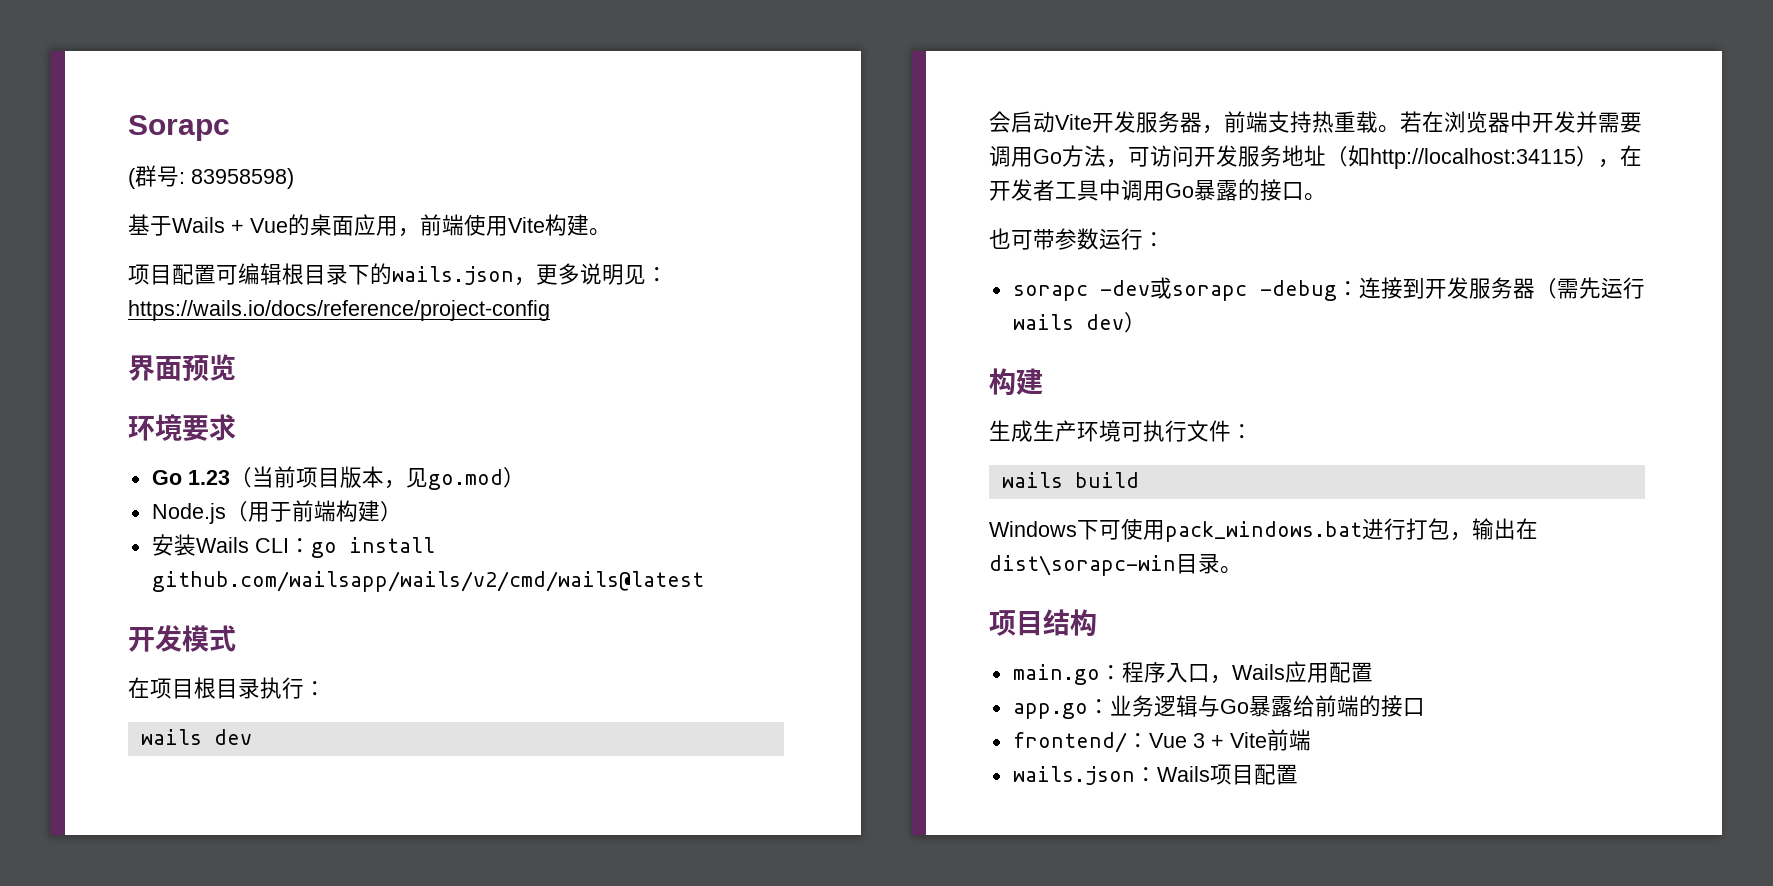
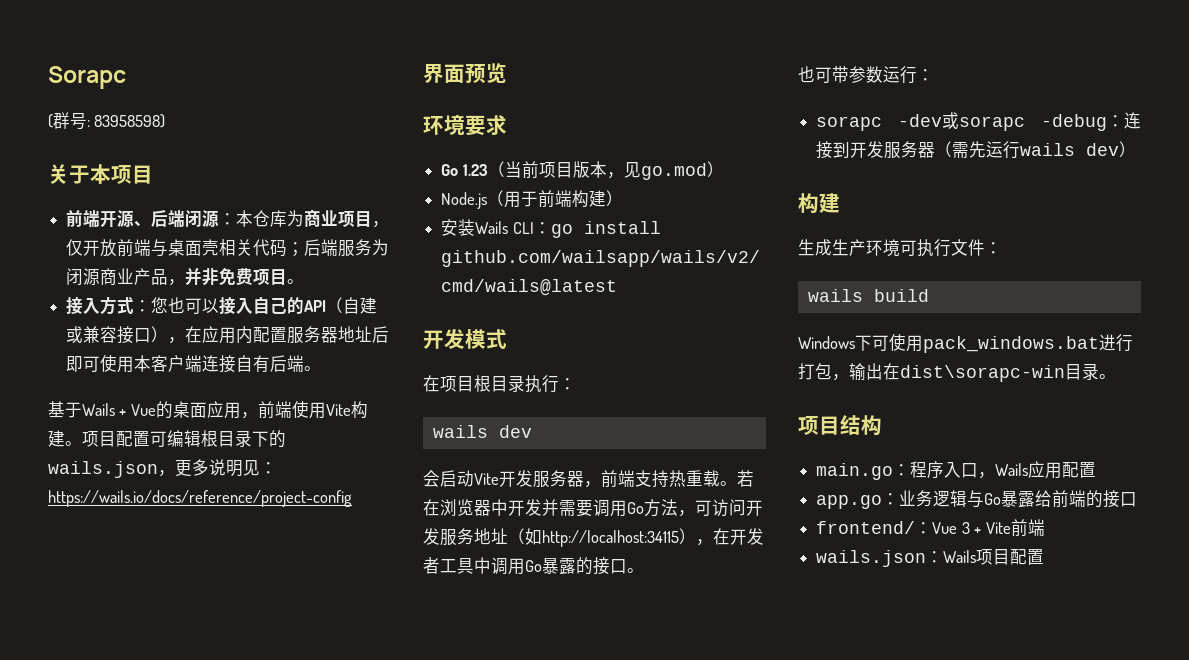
(294, 178) none -> [48,164,153,184] [66,209,390,228] [66,239,390,257] [66,267,305,286] [66,296,378,315] [66,326,390,344] [66,355,322,373] // 关于本项目 // 前端开源、后端闭源：本仓库为商业项目，仅开放前端与桌面壳相关代码；后端服务为闭源商业产品，并非免费项目。 // 接入方式：您也可以接入自己的API（自建或兼容接口），在应用内配置服务器地址后即可使用本客户端连接自有后端。
(611, 232) // -> (82, 443) none

